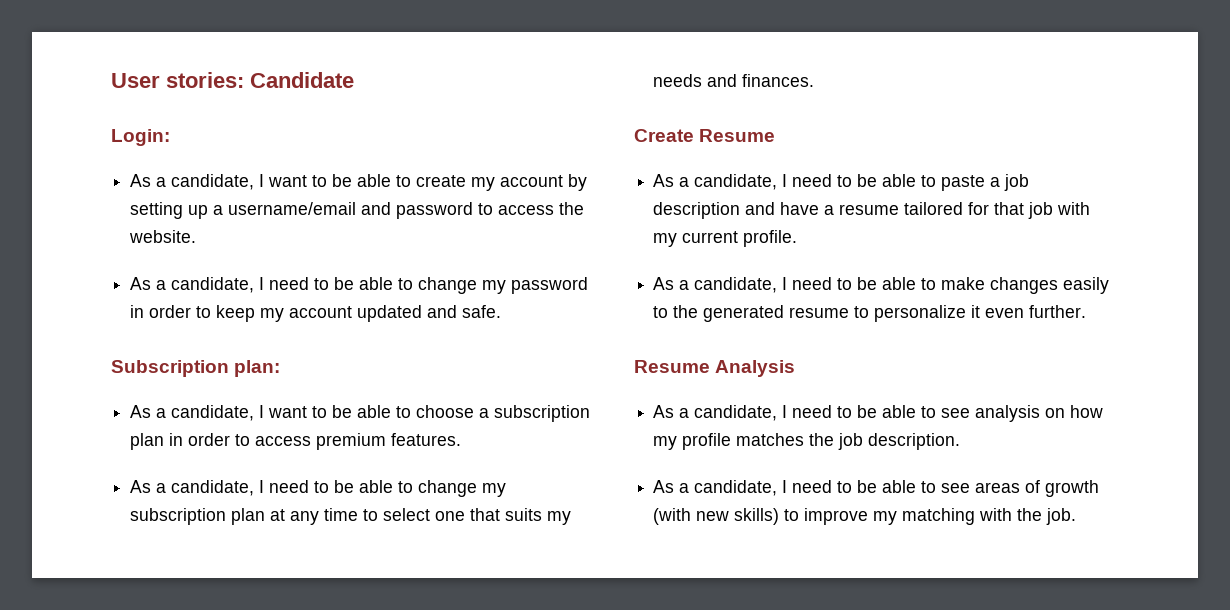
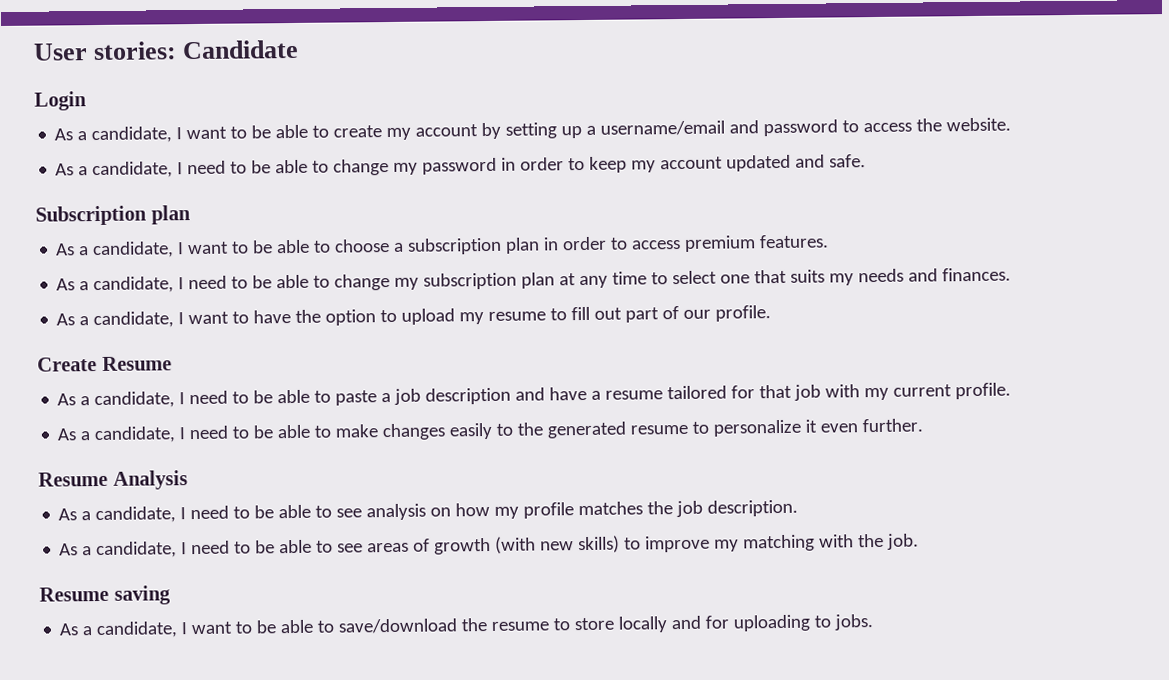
[111,129,170,146] Login: -> [34,91,87,111] Login
[234,360,281,377] plan: -> [150,205,191,225] plan
(815, 80) none -> [56,305,772,329] // As a candidate, I want to have the option to upload my resume to fill out part of our profile.
(1077, 516) none -> [39,585,171,605] [59,614,875,639] // Resume saving // As a candidate, I want to be able to save/download the resume to store locally and for uploading to jobs.

